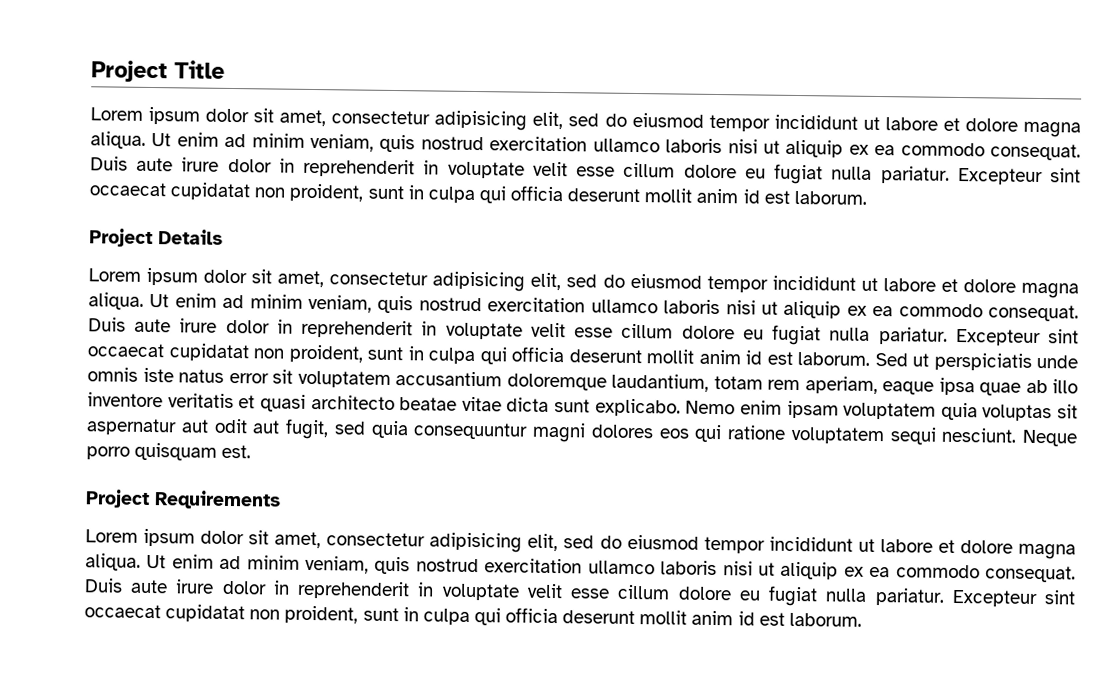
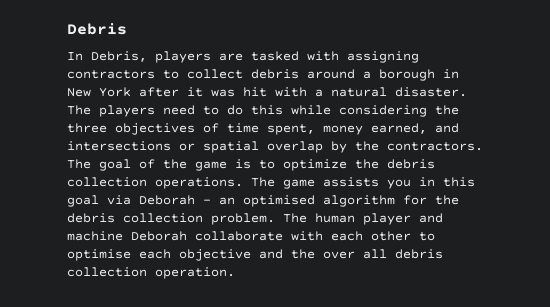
[91,60,225,83] [90,106,1081,138] [90,131,1081,161] [90,156,1082,186] [89,182,867,205] [89,228,223,248] [88,267,1079,299] [88,292,1079,322] [88,317,1080,347] [87,343,1078,371] [87,367,1078,396] [87,392,1078,422] [86,418,1078,447] [86,442,252,461] [85,489,281,510] [85,528,1076,560] [85,553,1076,583] [84,578,1077,608] [84,604,862,627] Project Title // Lorem ipsum dolor sit amet, consectetur adipisicing elit, sed do eiusmod tempor incididunt ut labore et dolore magna aliqua. Ut enim ad minim veniam, quis nostrud exercitation ullamco laboris nisi ut aliquip ex ea commodo consequat. Duis aute irure dolor in reprehenderit in voluptate velit esse cillum dolore eu fugiat nulla pariatur. Excepteur sint occaecat cupidatat non proident, sunt in culpa qui officia deserunt mollit anim id est laborum. // Project Details // Lorem ipsum dolor sit amet, consectetur adipisicing elit, sed do eiusmod tempor incididunt ut labore et dolore magna aliqua. Ut enim ad minim veniam, quis nostrud exercitation ullamco laboris nisi ut aliquip ex ea commodo consequat. Duis aute irure dolor in reprehenderit in voluptate velit esse cillum dolore eu fugiat nulla pariatur. Excepteur sint occaecat cupidatat non proident, sunt in culpa qui officia deserunt mollit anim id est laborum. Sed ut perspiciatis unde omnis iste natus error sit voluptatem accusantium doloremque laudantium, totam rem aperiam, eaque ipsa quae ab illo inventore veritatis et quasi architecto beatae vitae dicta sunt explicabo. Nemo enim ipsam voluptatem quia voluptas sit aspernatur aut odit aut fugit, sed quia consequuntur magni dolores eos qui ratione voluptatem sequi nesciunt. Neque porro quisquam est. // Project Requirements // Lorem ipsum dolor sit amet, consectetur adipisicing elit, sed do eiusmod tempor incididunt ut labore et dolore magna aliqua. Ut enim ad minim veniam, quis nostrud exercitation ullamco laboris nisi ut aliquip ex ea commodo consequat. Duis aute irure dolor in reprehenderit in voluptate velit esse cillum dolore eu fugiat nulla pariatur. Excepteur sint occaecat cupidatat non proident, sunt in culpa qui officia deserunt mollit anim id est laborum. -> [67,23,127,35] [67,51,419,63] [67,69,459,81] [67,87,467,97] [67,105,459,117] [67,123,459,135] [67,141,483,153] [67,159,435,171] [67,177,475,189] [67,195,459,207] [67,213,443,225] [67,231,435,241] [67,249,443,261] [67,267,235,279] Debris // In Debris, players are tasked with assigning contractors to collect debris around a borough in New York after it was hit with a natural disaster. The players need to do this while considering the three objectives of time spent, money earned, and intersections or spatial overlap by the contractors. The goal of the game is to optimize the debris collection operations. The game assists you in this goal via Deborah – an optimised algorithm for the debris collection problem. The human player and machine Deborah collaborate with each other to optimise each objective and the over all debris collection operation.

